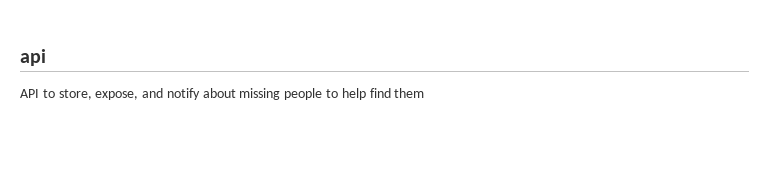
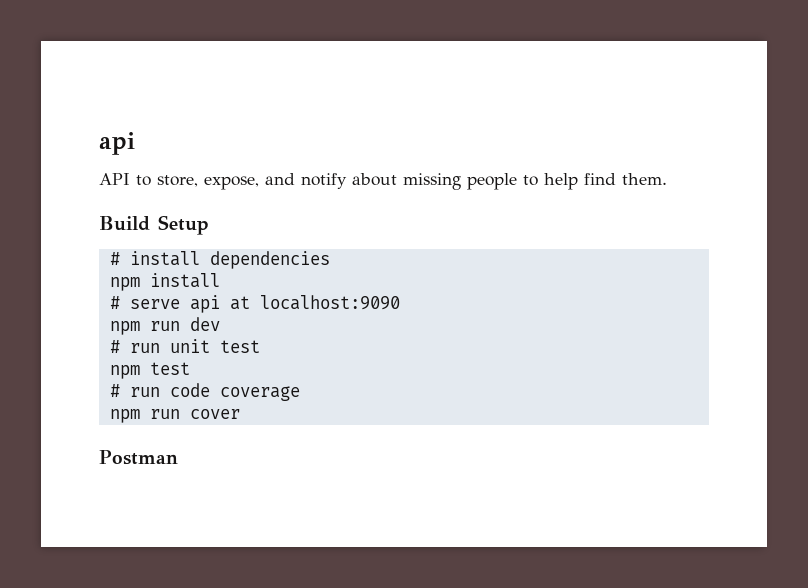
[394,88,425,98] them -> [622,173,667,185] [99,215,209,235] [109,251,330,269] [109,273,220,291] [109,295,400,313] [109,317,220,335] [109,339,260,353] [109,362,190,379] [109,383,300,401] [109,409,240,423] [99,450,178,465] them. // Build Setup // # install dependencies // npm install // # serve api at localhost:9090 // npm run dev // # run unit test // npm test // # run code coverage // npm run cover // Postman

